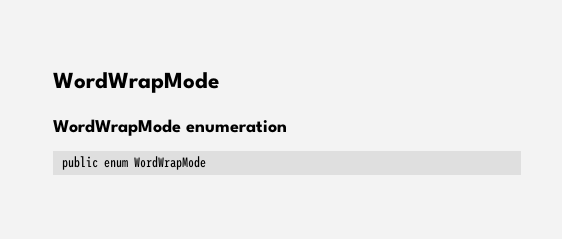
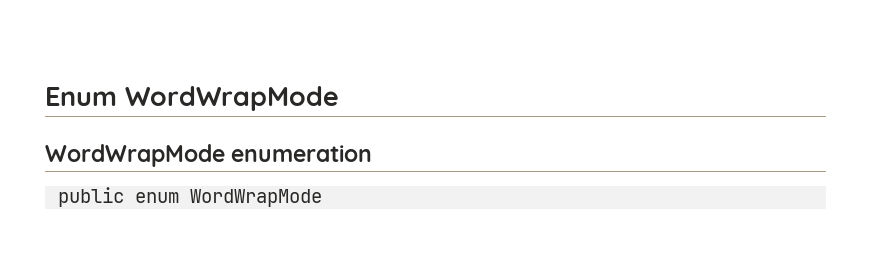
(53, 82) none -> [45,87,117,106] Enum

